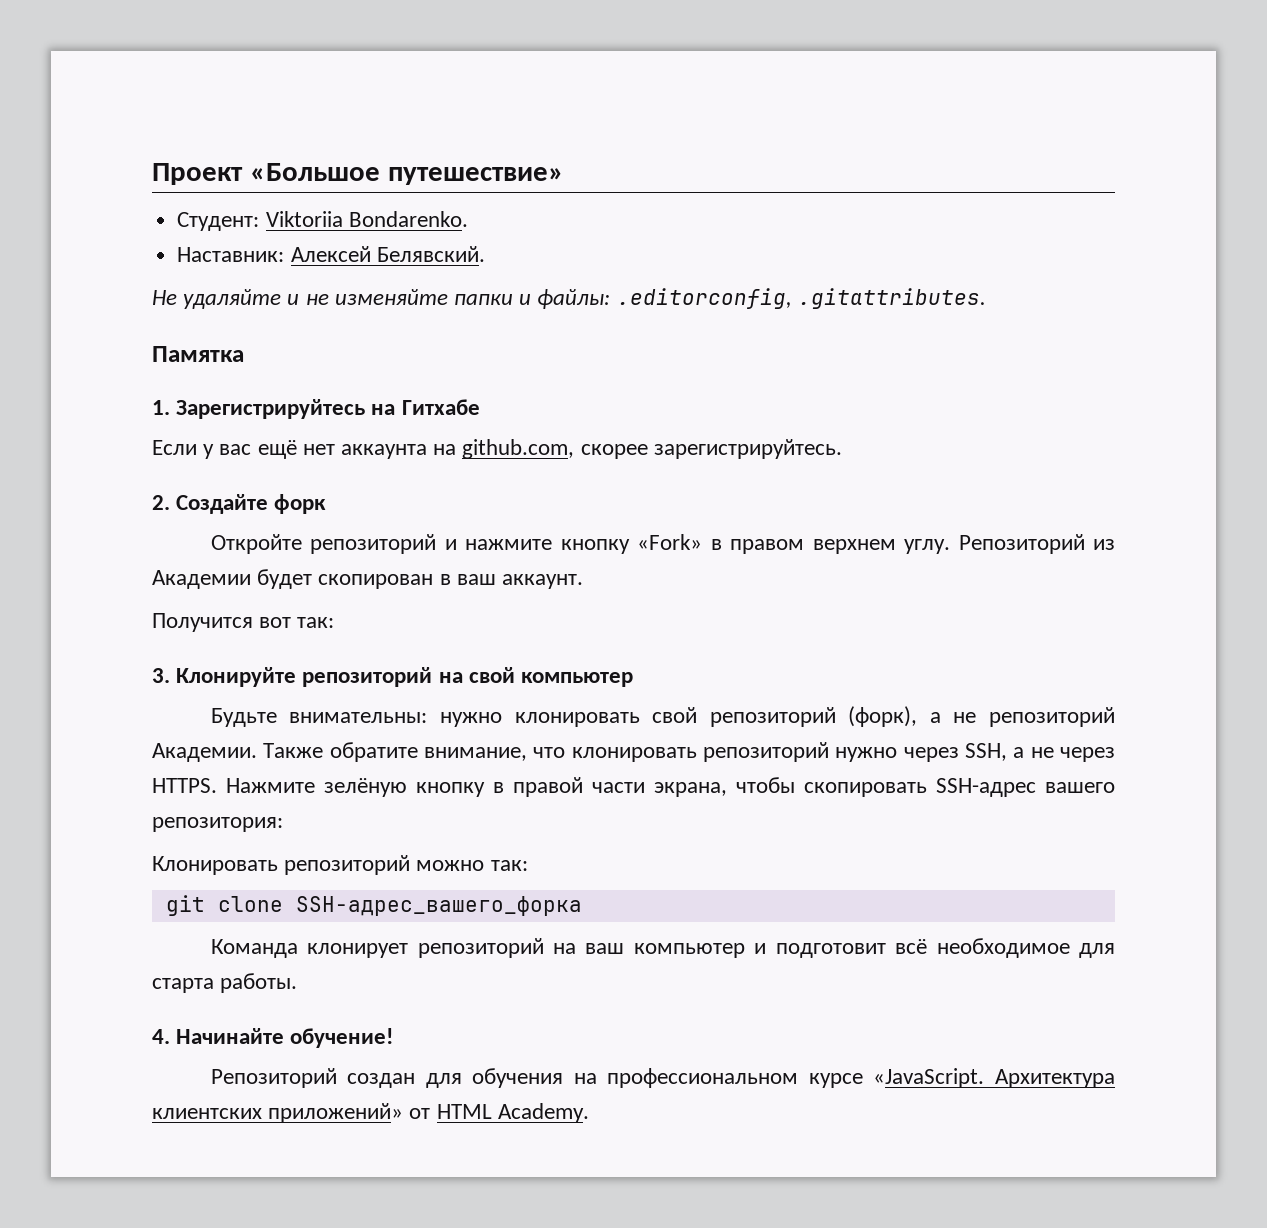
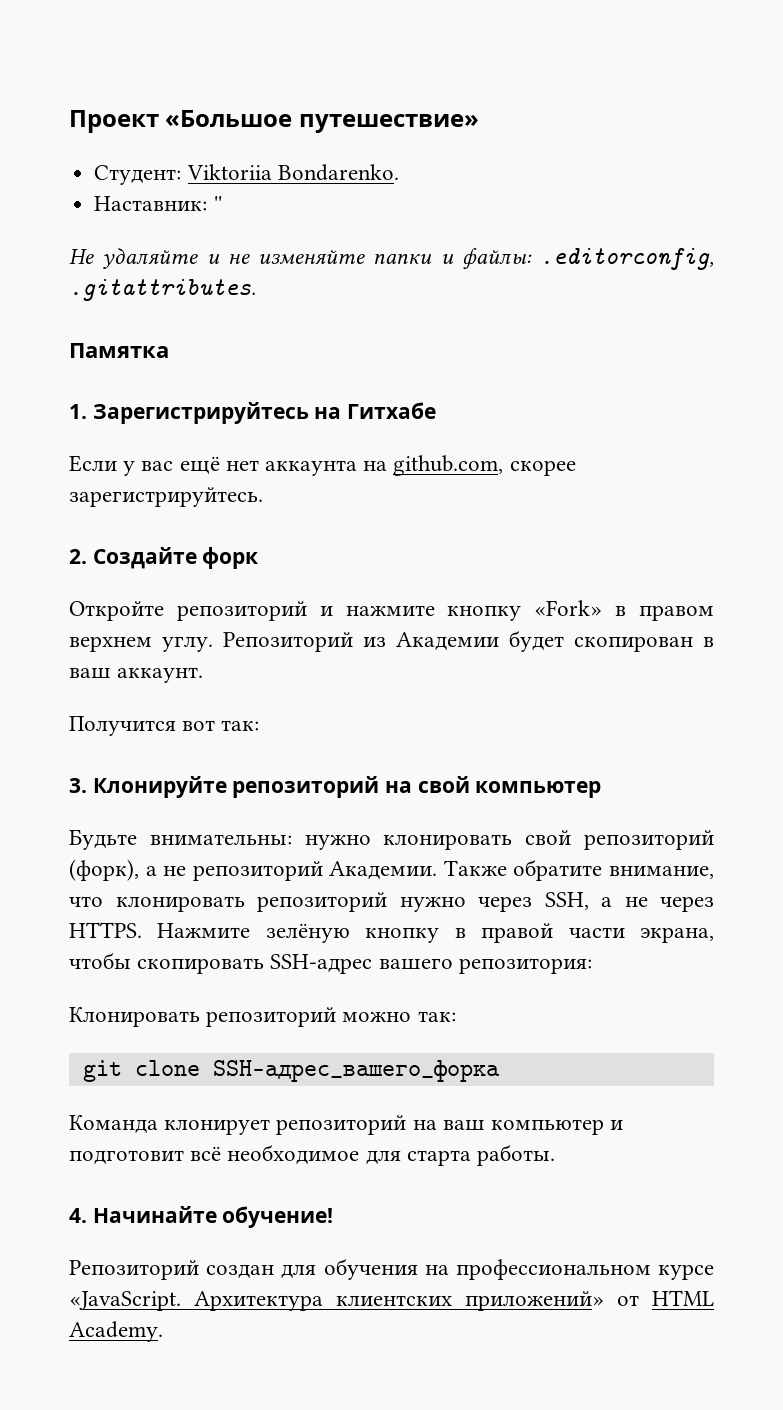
[290,246,485,262] Алексей Белявский. -> [213,196,222,211] ''

